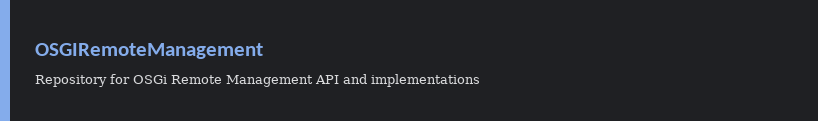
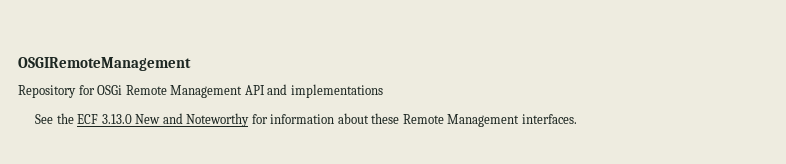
(480, 80) none -> [35,113,577,127] // See the ECF 3.13.0 New and Noteworthy for information about these Remote Management interfaces.

